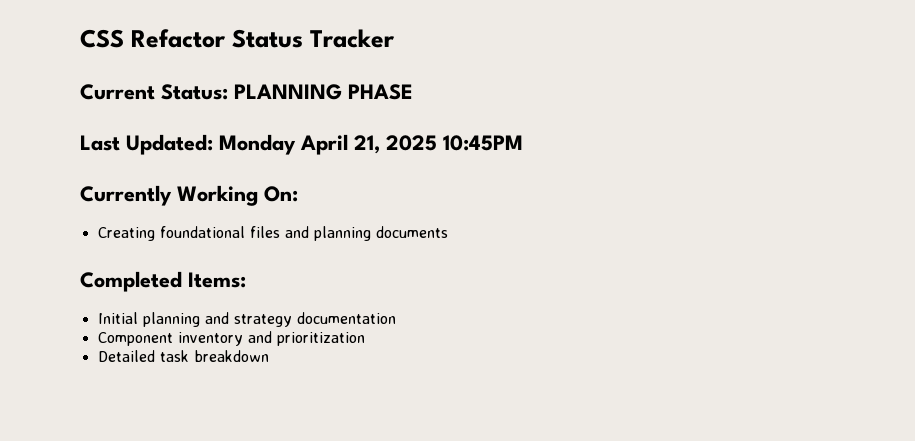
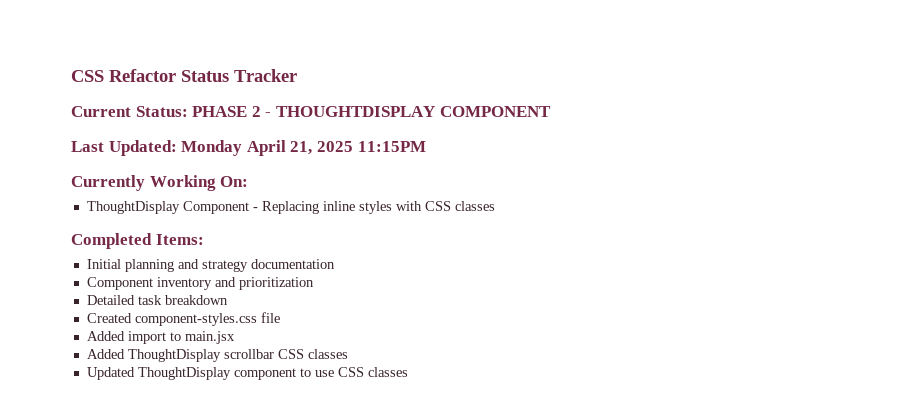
[234,84,342,100] PLANNING -> (188, 111) none
(413, 92) none -> [251,106,551,117] 2 - THOUGHTDISPLAY COMPONENT
[443,135,523,151] 10:45PM -> [357,141,426,152] 11:15PM
[97,226,448,241] Creating foundational files and planning documents -> [86,201,495,214] ThoughtDisplay Component - Replacing inline styles with CSS classes
(269, 356) none -> [86,312,280,326] [86,331,235,344] [86,349,348,362] [86,367,408,380] // Created component-styles.css file // Added import to main.jsx // Added ThoughtDisplay scrollbar CSS classes // Updated ThoughtDisplay component to use CSS classes

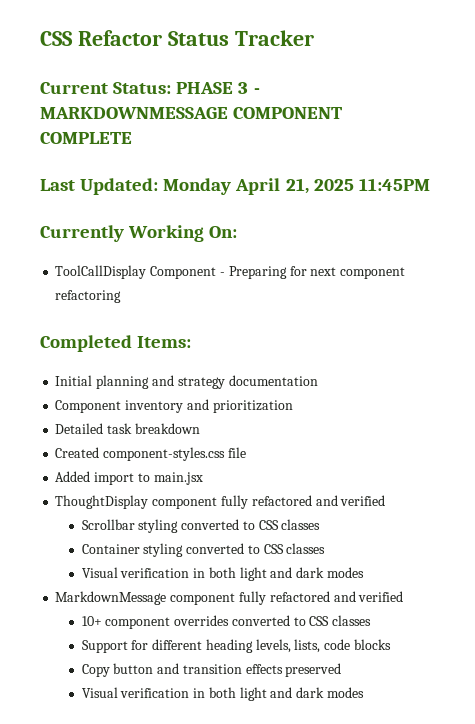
[251,106,435,117] 2 - THOUGHTDISPLAY -> [238,82,260,94] [40,107,228,119] 3 - MARKDOWNMESSAGE
(551, 111) none -> [40,132,132,144] COMPLETE
[357,141,426,152] 11:15PM -> [358,178,430,191] 11:45PM
[86,201,180,214] ThoughtDisplay -> [55,265,147,279] ToolCallDisplay
[261,201,495,214] Replacing inline styles with CSS classes -> [228,266,406,279] [55,290,122,303] Preparing for next component refactoring
[86,349,348,362] [86,367,408,380] Added ThoughtDisplay scrollbar CSS classes // Updated ThoughtDisplay component to use CSS classes -> [55,495,386,509] [81,519,321,533] [81,543,326,557] [81,567,364,581] [55,591,404,605] [81,615,372,629] [81,639,391,653] [81,663,342,677] [81,687,364,701] ThoughtDisplay component fully refactored and verified // Scrollbar styling converted to CSS classes // Container styling converted to CSS classes // Visual verification in both light and dark modes // MarkdownMessage component fully refactored and verified // 10+ component overrides converted to CSS classes // Support for different heading levels, lists, code blocks // Copy button and transition effects preserved // Visual verification in both light and dark modes

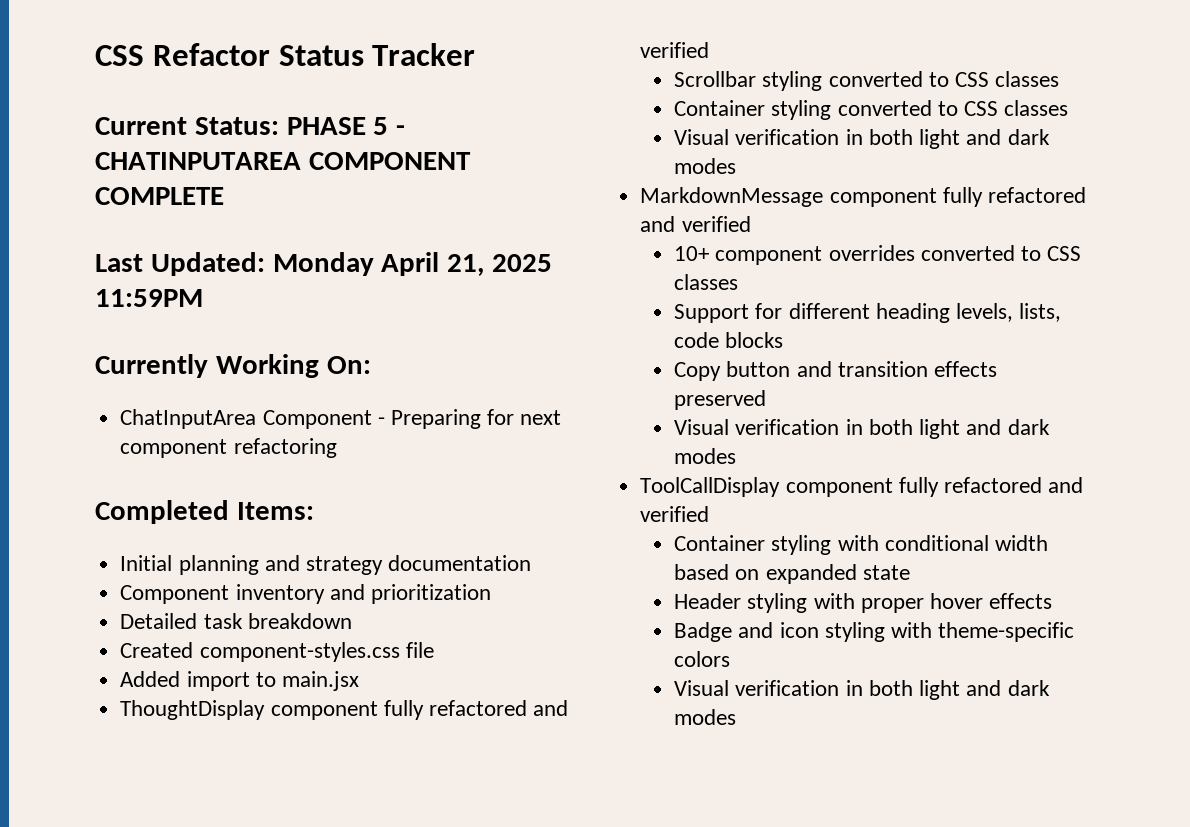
[238,82,260,94] [40,107,228,119] 3 - MARKDOWNMESSAGE -> [373,117,406,135] [95,152,301,170] 5 - CHATINPUTAREA
[358,178,430,191] 11:45PM -> [95,289,203,307] 11:59PM
[55,265,147,279] ToolCallDisplay -> [120,409,257,429] ChatInputArea
(364, 692) none -> [640,477,1084,497] [640,506,710,522] [674,535,1049,555] [674,564,910,584] [674,593,1053,613] [674,622,1075,642] [674,651,731,667] [674,680,1050,700] [674,709,737,725] // ToolCallDisplay component fully refactored and verified // Container styling with conditional width based on expanded state // Header styling with proper hover effects // Badge and icon styling with theme-specific colors // Visual verification in both light and dark modes

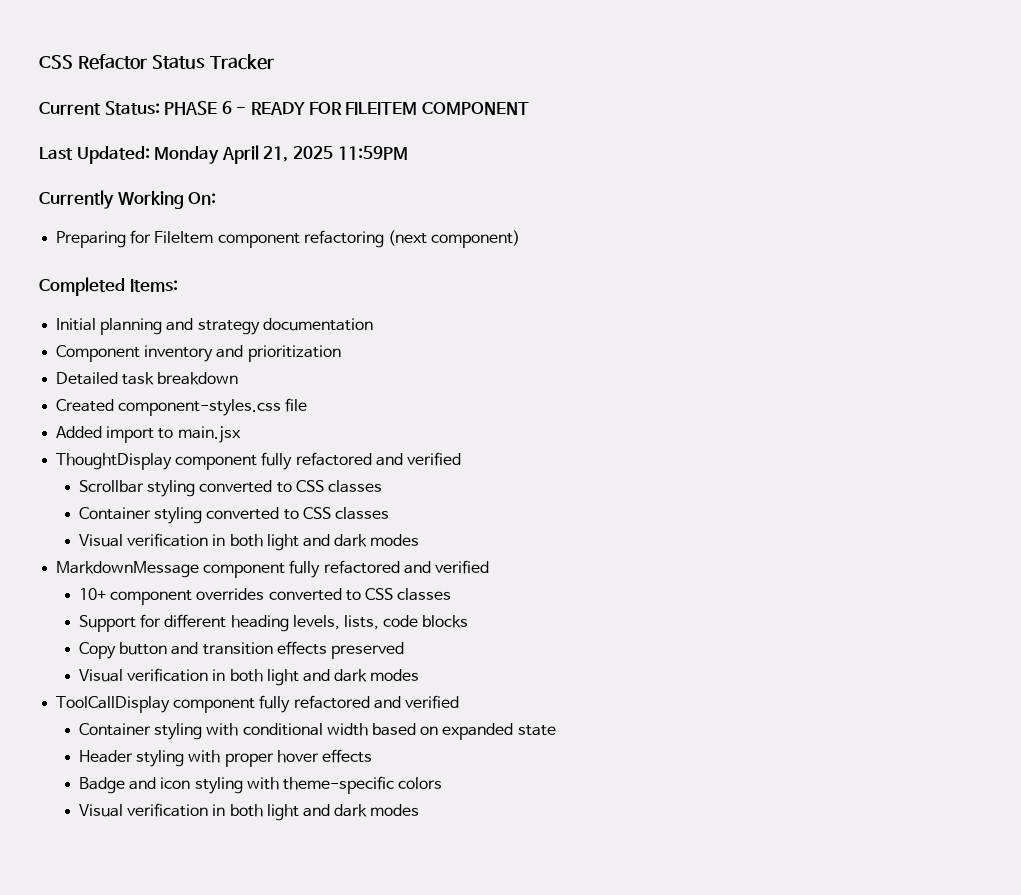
[373,117,406,135] [95,152,301,170] 5 - CHATINPUTAREA -> [221,101,418,115] 6 - READY FOR FILEITEM
[95,187,224,205] COMPLETE -> (529, 108) none
[120,409,385,429] ChatInputArea Component - -> (217, 198) none
[520,410,562,425] next -> [154,231,214,244] FileItem
(337, 448) none -> [387,230,521,248] (next component)

